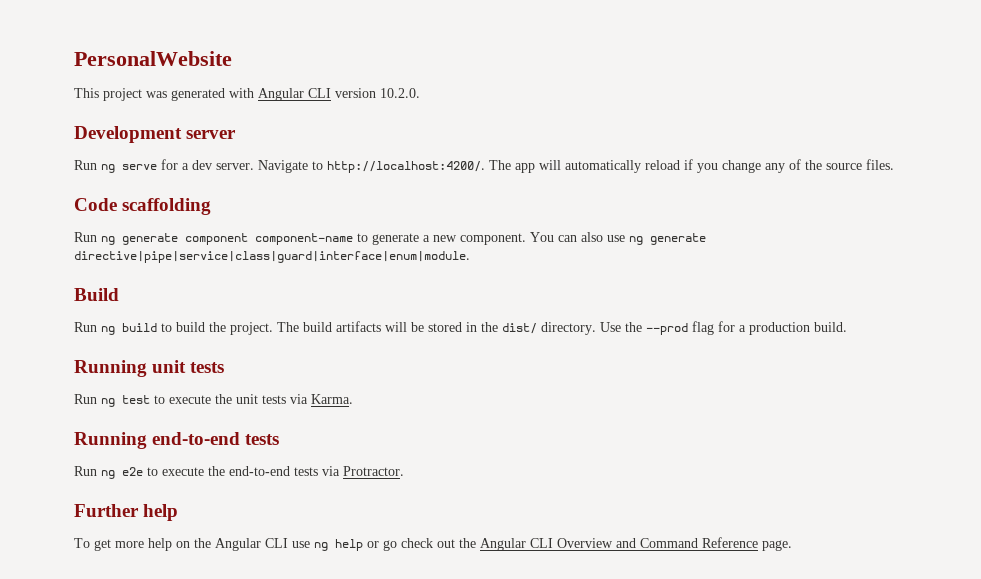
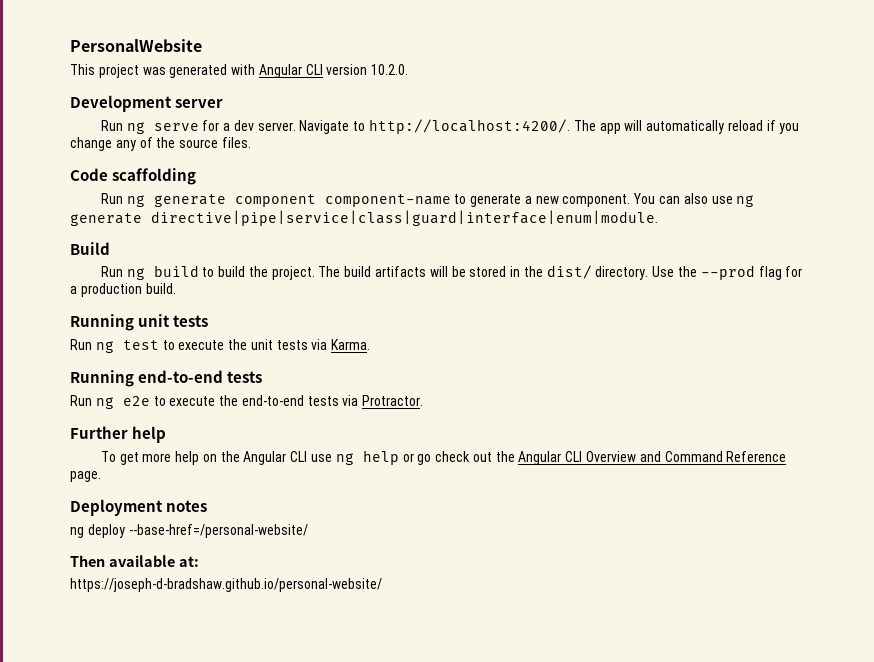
(792, 545) none -> [70,499,208,516] [70,524,308,538] [70,555,199,567] [70,578,382,592] // Deployment notes // ng deploy --base-href=/personal-website/ // Then available at: // https://joseph-d-bradshaw.github.io/personal-website/

